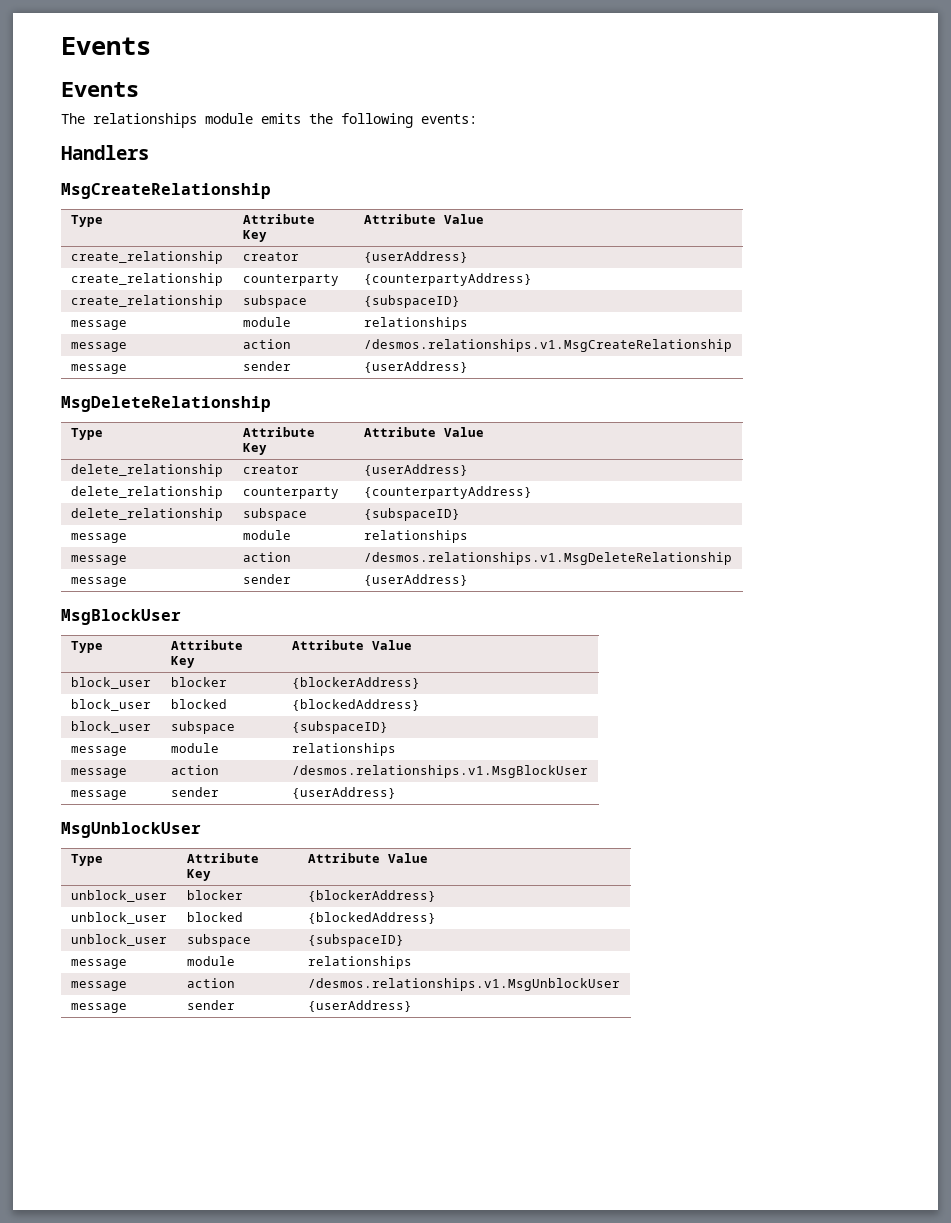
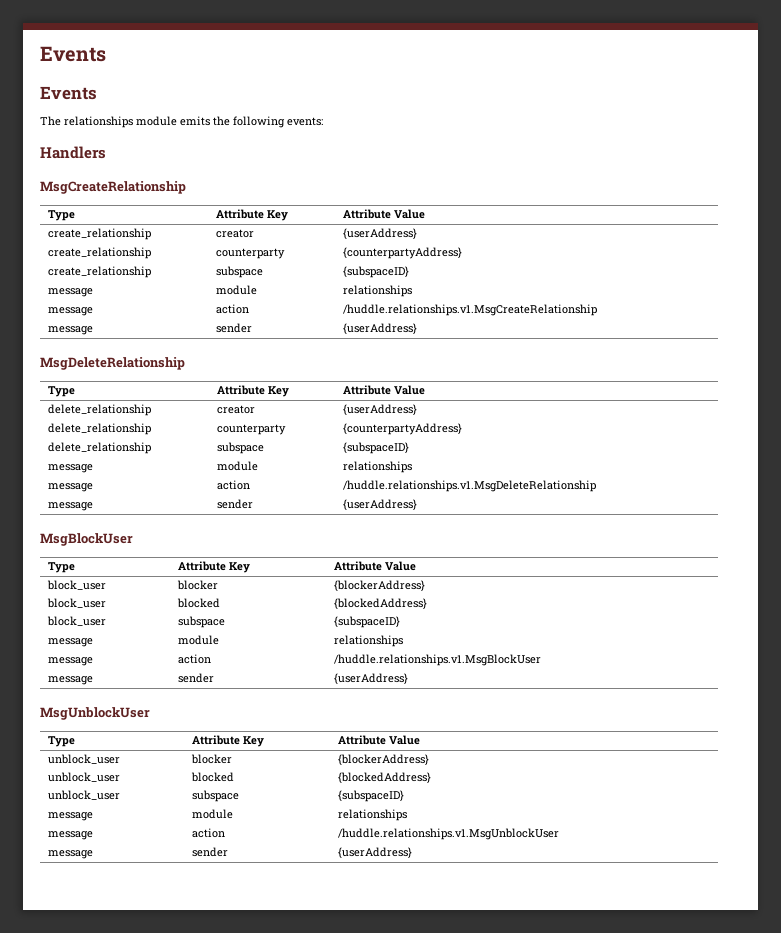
[363,339,732,352] /desmos.relationships.v1.MsgCreateRelationship -> [342,304,597,316] /huddle.relationships.v1.MsgCreateRelationship
[363,552,732,565] /desmos.relationships.v1.MsgDeleteRelationship -> [342,480,596,492] /huddle.relationships.v1.MsgDeleteRelationship
[291,765,588,778] /desmos.relationships.v1.MsgBlockUser -> [333,654,541,666] /huddle.relationships.v1.MsgBlockUser
[307,978,620,991] /desmos.relationships.v1.MsgUnblockUser -> [337,828,559,840] /huddle.relationships.v1.MsgUnblockUser

